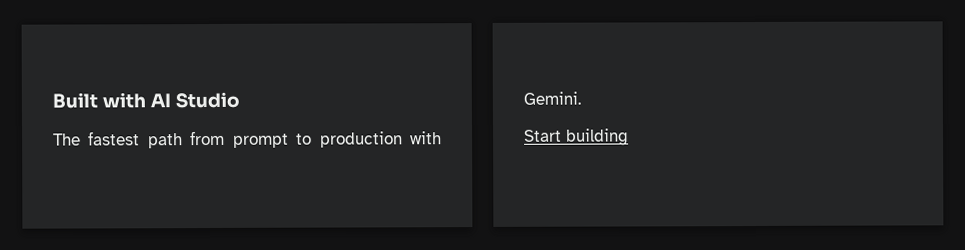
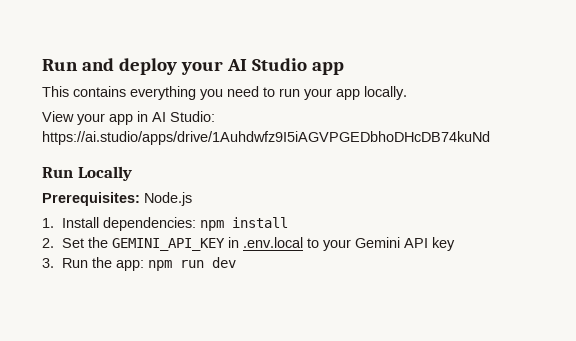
[52,91,240,109] [53,130,442,149] [523,91,581,105] [524,128,629,146] Built with AI Studio // The fastest path from prompt to production with Gemini. // Start building -> [42,58,344,75] [42,86,407,100] [42,111,215,125] [42,131,490,145] [42,166,132,181] [42,192,192,206] [42,217,289,231] [42,237,456,251] [42,257,237,271] Run and deploy your AI Studio app // This contains everything you need to run your app locally. // View your app in AI Studio: https://ai.studio/apps/drive/1Auhdwfz9I5iAGVPGEDbhoDHcDB74kuNd // Run Locally // Prerequisites: Node.js // 1. Install dependencies: npm install // 2. Set the GEMINI_API_KEY in .env.local to your Gemini API key // 3. Run the app: npm run dev

